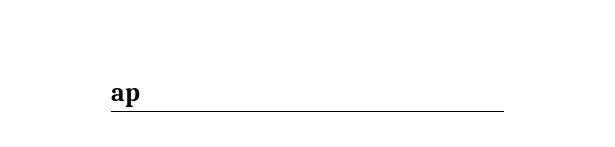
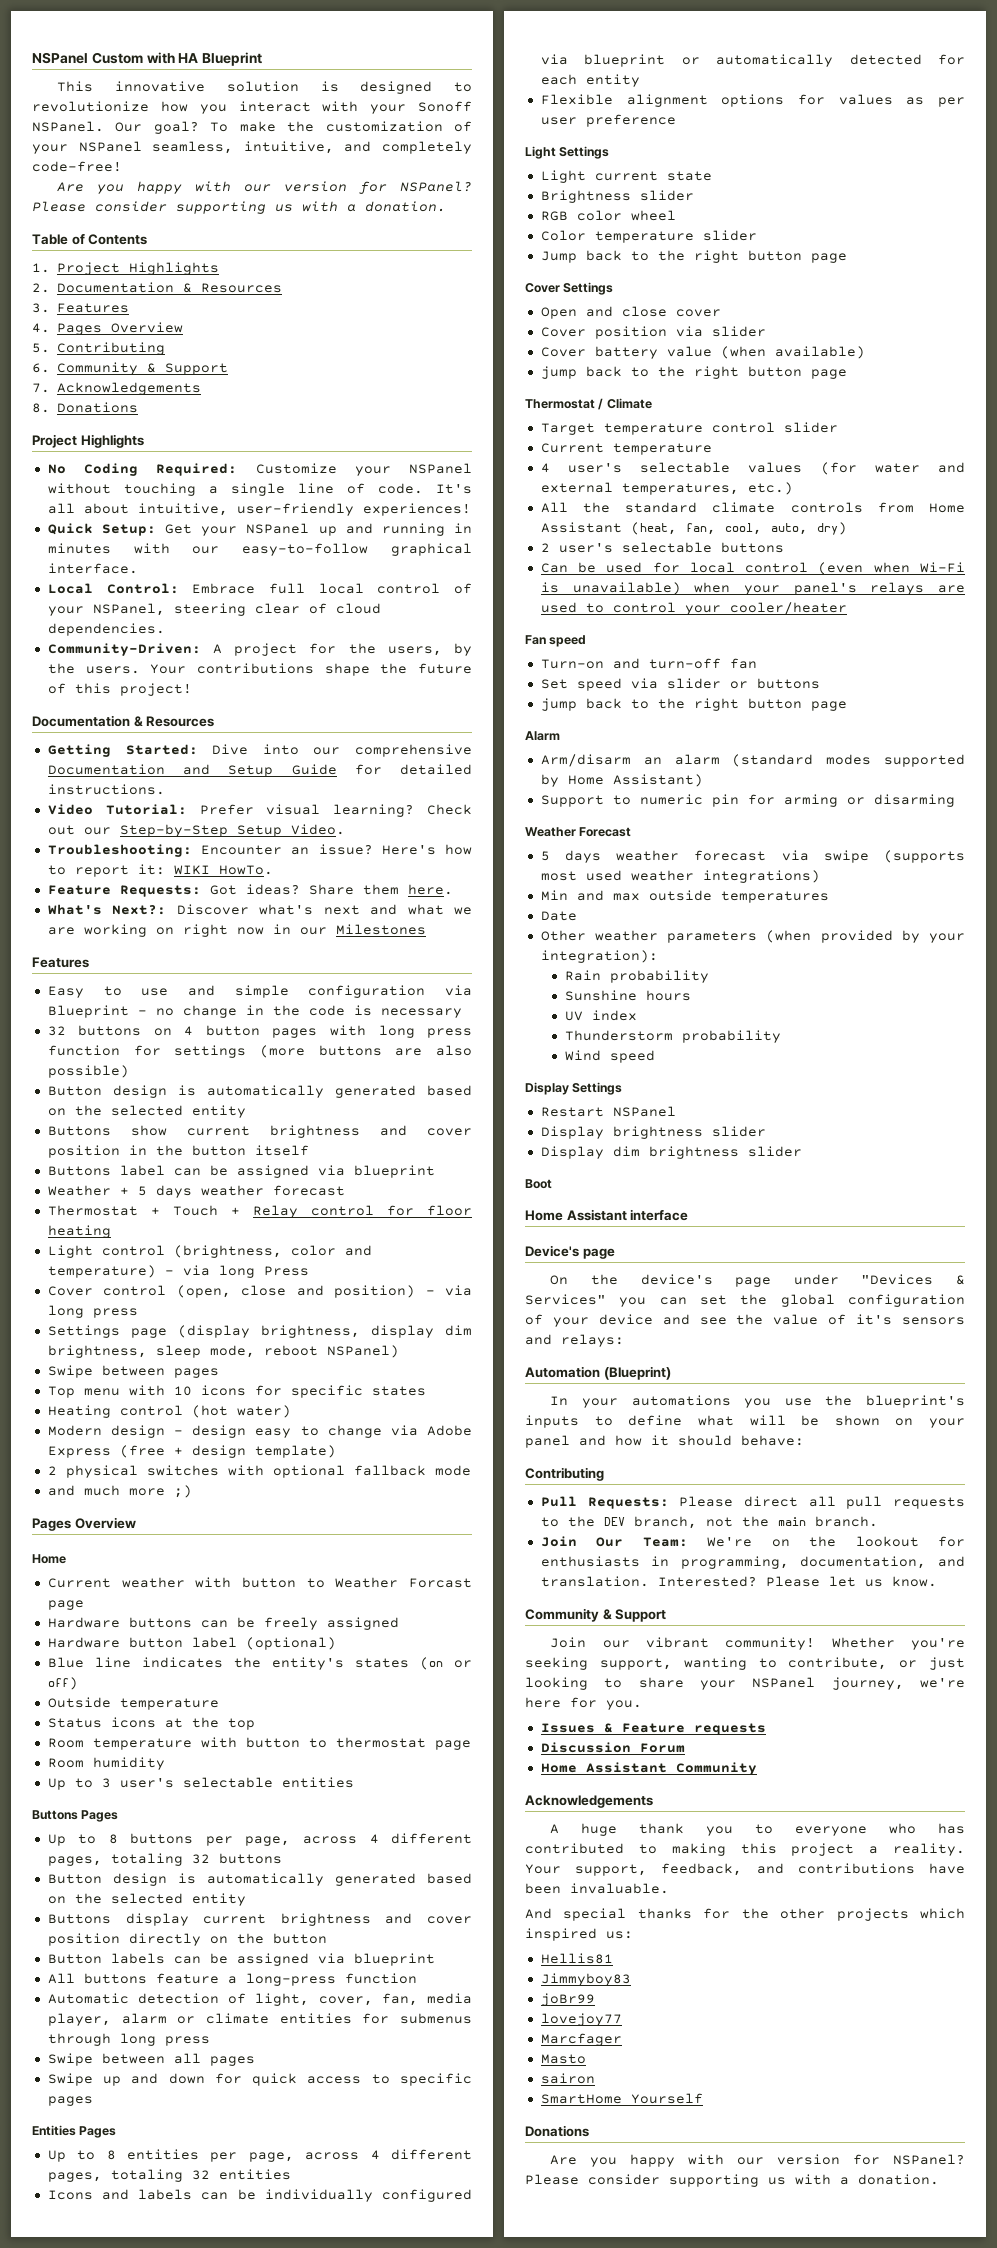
[111,88,140,107] ap -> [32,52,263,66] [57,81,472,94] [32,101,472,114] [32,121,472,134] [32,141,472,154] [32,161,122,172] [57,181,472,194] [32,201,446,214] [32,234,148,245] [32,262,220,275] [32,282,283,293] [32,303,130,313] [32,322,184,335] [32,342,166,355] [32,362,229,375] [32,382,202,395] [32,402,139,413] [32,434,144,448] [47,463,472,476] [47,483,473,496] [47,503,471,516] [47,523,473,536] [47,543,472,556] [47,563,138,574] [47,583,473,594] [47,603,381,616] [47,623,165,636] [47,643,473,656] [47,663,473,676] [47,683,192,696] [32,715,215,727] [47,744,473,757] [47,764,472,777] [47,784,165,795] [47,804,472,817] [47,824,345,837] [47,844,472,857] [47,864,273,877] [47,884,453,897] [47,904,473,915] [47,924,426,937] [32,957,89,968] [47,985,473,998] [47,1005,462,1018] [47,1025,473,1038] [47,1045,473,1058] [47,1065,129,1078] [47,1085,472,1098] [47,1105,246,1118] [47,1125,472,1138] [47,1145,309,1158] [47,1165,435,1178] [47,1185,345,1198] [47,1205,473,1218] [47,1225,111,1238] [47,1245,372,1258] [47,1265,309,1278] [47,1285,473,1298] [47,1305,138,1318] [47,1325,472,1338] [47,1345,399,1358] [47,1365,219,1378] [47,1385,426,1398] [47,1405,291,1418] [47,1425,473,1438] [47,1445,336,1458] [47,1465,471,1478] [47,1485,192,1498] [32,1517,136,1531] [32,1554,66,1564] [47,1577,473,1588] [47,1600,84,1610] [47,1617,399,1630] [47,1637,336,1650] [47,1657,473,1670] [47,1677,78,1690] [47,1697,219,1710] [47,1717,255,1730] [47,1737,471,1750] [47,1757,165,1770] [47,1777,354,1790] [32,1810,119,1822] [47,1833,473,1846] [47,1853,282,1866] [47,1873,472,1886] [47,1893,246,1906] [47,1913,473,1926] [47,1933,327,1946] [47,1953,435,1966] [47,1973,417,1986] [47,1993,473,2006] [47,2013,473,2026] [47,2033,210,2046] [47,2053,255,2066] [47,2073,473,2086] [47,2096,93,2106] [32,2125,117,2138] [47,2149,473,2162] [47,2169,291,2182] [47,2189,473,2202] [540,54,965,67] [540,74,640,87] [540,94,965,107] [540,114,676,127] [525,146,610,159] [540,170,712,183] [540,190,694,203] [540,210,676,221] [540,230,757,243] [540,250,847,263] [525,282,614,295] [540,306,721,319] [540,326,766,339] [540,346,865,359] [540,366,847,379] [525,398,652,410] [540,422,838,435] [540,443,712,455] [540,462,965,475] [540,482,793,495] [540,502,965,513] [540,522,847,535] [540,542,784,553] [540,562,965,575] [540,582,965,595] [540,602,847,615] [525,635,587,647] [540,658,757,669] [540,678,820,691] [540,698,847,711] [525,731,560,741] [540,754,965,767] [540,774,703,787] [540,794,955,807] [525,827,632,837] [540,850,965,863] [540,870,820,883] [540,890,829,903] [540,911,577,921] [540,930,965,943] [540,950,658,963] [564,970,709,983] [564,990,691,1001] [564,1010,637,1021] [564,1030,781,1043] [564,1050,655,1063] [525,1082,623,1095] [540,1106,676,1117] [540,1126,766,1139] [540,1146,802,1159] [525,1179,552,1189] [525,1209,689,1221] [525,1245,615,1259] [550,1274,965,1287] [525,1294,965,1307] [525,1314,965,1327] [525,1334,624,1347] [525,1366,671,1380] [550,1395,965,1408] [525,1415,965,1428] [525,1435,804,1448] [525,1467,604,1481] [540,1496,965,1509] [540,1516,878,1529] [540,1536,965,1547] [540,1556,965,1569] [540,1576,937,1587] [525,1608,667,1622] [550,1637,965,1650] [525,1657,965,1670] [525,1677,965,1690] [525,1697,642,1710] [540,1723,766,1735] [540,1742,685,1753] [540,1762,757,1775] [525,1795,653,1808] [550,1823,965,1836] [525,1843,965,1856] [525,1863,965,1876] [525,1883,669,1894] [525,1908,965,1921] [525,1928,633,1941] [540,1953,613,1964] [540,1973,631,1986] [540,1993,595,2006] [540,2013,622,2026] [540,2033,622,2046] [540,2054,586,2064] [540,2073,595,2084] [540,2093,703,2104] [525,2125,589,2137] [550,2154,965,2167] [525,2174,939,2187] NSPanel Custom with HA Blueprint // This innovative solution is designed to revolutionize how you interact with your Sonoff NSPanel. Our goal? To make the customization of your NSPanel seamless, intuitive, and completely code-free! // Are you happy with our version for NSPanel? Please consider supporting us with a donation. // Table of Contents // 1. Project Highlights // 2. Documentation & Resources // 3. Features // 4. Pages Overview // 5. Contributing // 6. Community & Support // 7. Acknowledgements // 8. Donations // Project Highlights // No Coding Required: Customize your NSPanel without touching a single line of code. It's all about intuitive, user-friendly experiences! // Quick Setup: Get your NSPanel up and running in minutes with our easy-to-follow graphical interface. // Local Control: Embrace full local control of your NSPanel, steering clear of cloud dependencies. // Community-Driven: A project for the users, by the users. Your contributions shape the future of this project! // Documentation & Resources // Getting Started: Dive into our comprehensive Documentation and Setup Guide for detailed instructions. // Video Tutorial: Prefer visual learning? Check out our Step-by-Step Setup Video. // Troubleshooting: Encounter an issue? Here's how to report it: WIKI HowTo. // Feature Requests: Got ideas? Share them here. // What's Next?: Discover what's next and what we are working on right now in our Milestones // Features // Easy to use and simple configuration via Blueprint - no change in the code is necessary // 32 buttons on 4 button pages with long press function for settings (more buttons are also possible) // Button design is automatically generated based on the selected entity // Buttons show current brightness and cover position in the button itself // Buttons label can be assigned via blueprint // Weather + 5 days weather forecast // Thermostat + Touch + Relay control for floor heating // Light control (brightness, color and temperature) - via long Press // Cover control (open, close and position) - via long press // Settings page (display brightness, display dim brightness, sleep mode, reboot NSPanel) // Swipe between pages // Top menu with 10 icons for specific states // Heating control (hot water) // Modern design - design easy to change via Adobe Express (free + design template) // 2 physical switches with optional fallback mode // and much more ;) // Pages Overview // Home // Current weather with button to Weather Forcast page // Hardware buttons can be freely assigned // Hardware button label (optional) // Blue line indicates the entity's states (on or off) // Outside temperature // Status icons at the top // Room temperature with button to thermostat page // Room humidity // Up to 3 user's selectable entities // Buttons Pages // Up to 8 buttons per page, across 4 different pages, totaling 32 buttons // Button design is automatically generated based on the selected entity // Buttons display current brightness and cover position directly on the button // Button labels can be assigned via blueprint // All buttons feature a long-press function // Automatic detection of light, cover, fan, media player, alarm or climate entities for submenus through long press // Swipe between all pages // Swipe up and down for quick access to specific pages // Entities Pages // Up to 8 entities per page, across 4 different pages, totaling 32 entities // Icons and labels can be individually configured via blueprint or automatically detected for each entity // Flexible alignment options for values as per user preference // Light Settings // Light current state // Brightness slider // RGB color wheel // Color temperature slider // Jump back to the right button page // Cover Settings // Open and close cover // Cover position via slider // Cover battery value (when available) // jump back to the right button page // Thermostat / Climate // Target temperature control slider // Current temperature // 4 user's selectable values (for water and external temperatures, etc.) // All the standard climate controls from Home Assistant (heat, fan, cool, auto, dry) // 2 user's selectable buttons // Can be used for local control (even when Wi-Fi is unavailable) when your panel's relays are used to control your cooler/heater // Fan speed // Turn-on and turn-off fan // Set speed via slider or buttons // jump back to the right button page // Alarm // Arm/disarm an alarm (standard modes supported by Home Assistant) // Support to numeric pin for arming or disarming // Weather Forecast // 5 days weather forecast via swipe (supports most used weather integrations) // Min and max outside temperatures // Date // Other weather parameters (when provided by your integration): // Rain probability // Sunshine hours // UV index // Thunderstorm probability // Wind speed // Display Settings // Restart NSPanel // Display brightness slider // Display dim brightness slider // Boot // Home Assistant interface // Device's page // On the device's page under "Devices & Services" you can set the global configuration of your device and see the value of it's sensors and relays: // Automation (Blueprint) // In your automations you use the blueprint's inputs to define what will be shown on your panel and how it should behave: // Contributing // Pull Requests: Please direct all pull requests to the DEV branch, not the main branch. // Join Our Team: We're on the lookout for enthusiasts in programming, documentation, and translation. Interested? Please let us know. // Community & Support // Join our vibrant community! Whether you're seeking support, wanting to contribute, or just looking to share your NSPanel journey, we're here for you. // Issues & Feature requests // Discussion Forum // Home Assistant Community // Acknowledgements // A huge thank you to everyone who has contributed to making this project a reality. Your support, feedback, and contributions have been invaluable. // And special thanks for the other projects which inspired us: // Hellis81 // Jimmyboy83 // joBr99 // lovejoy77 // Marcfager // Masto // sairon // SmartHome Yourself // Donations // Are you happy with our version for NSPanel? Please consider supporting us with a donation.

